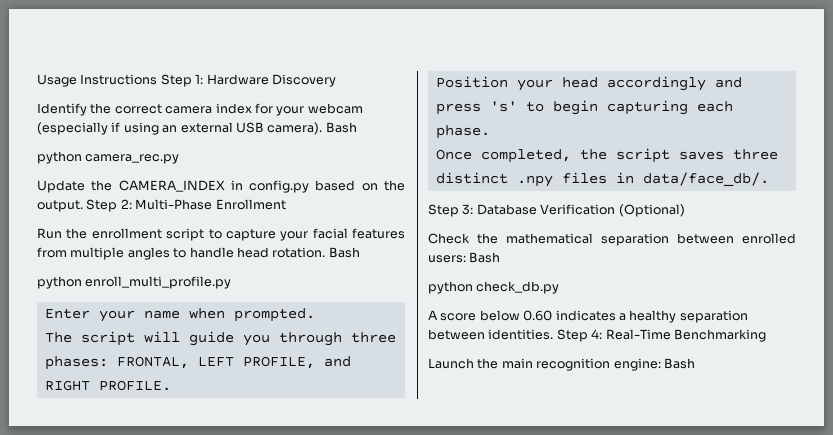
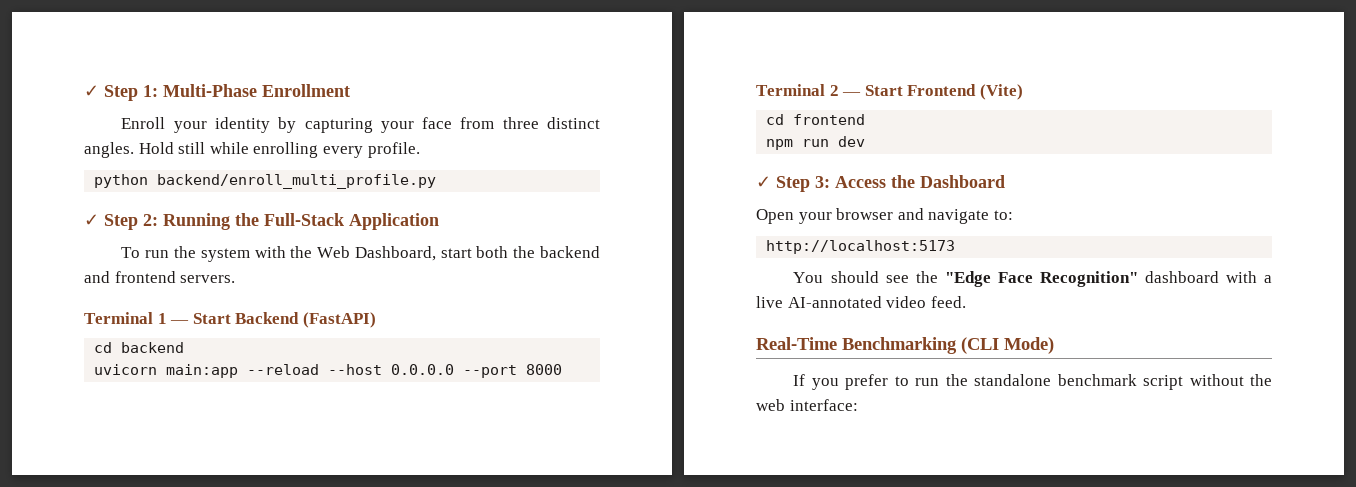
[37,74,336,87] [37,103,363,116] [37,122,357,135] [37,151,180,164] [37,180,405,193] [37,199,286,212] [37,228,405,241] [37,247,360,260] [37,276,232,289] [44,308,315,322] [44,331,396,346] [44,356,351,370] [44,380,171,391] [435,76,742,91] [435,100,733,115] [435,125,490,139] [435,148,778,163] [435,172,769,187] [428,204,685,217] [428,233,796,246] [428,252,501,263] [428,281,560,294] [428,310,748,323] [428,329,766,342] [428,358,695,371] Usage Instructions Step 1: Hardware Discovery // Identify the correct camera index for your webcam (especially if using an external USB camera). Bash // python camera_rec.py // Update the CAMERA_INDEX in config.py based on the output. Step 2: Multi-Phase Enrollment // Run the enrollment script to capture your facial features from multiple angles to handle head rotation. Bash // python enroll_multi_profile.py // Enter your name when prompted. // The script will guide you through three phases: FRONTAL, LEFT PROFILE, and RIGHT PROFILE. // Position your head accordingly and press 's' to begin capturing each phase. // Once completed, the script saves three distinct .npy files in data/face_db/. // Step 3: Database Verification (Optional) // Check the mathematical separation between enrolled users: Bash // python check_db.py // A score below 0.60 indicates a healthy separation between identities. Step 4: Real-Time Benchmarking // Launch the main recognition engine: Bash -> [84,84,350,101] [121,117,600,133] [84,142,420,158] [94,174,437,189] [84,213,439,230] [121,246,600,262] [84,271,236,283] [84,312,376,328] [94,342,185,353] [94,364,563,378] [756,84,1023,100] [766,114,866,125] [766,136,866,150] [756,175,1005,192] [756,208,1013,224] [766,240,956,254] [793,271,1272,287] [756,296,966,308] [756,337,1054,354] [793,374,1272,390] [756,399,858,411] ✓ Step 1: Multi-Phase Enrollment // Enroll your identity by capturing your face from three distinct angles. Hold still while enrolling every profile. // python backend/enroll_multi_profile.py // ✓ Step 2: Running the Full-Stack Application // To run the system with the Web Dashboard, start both the backend and frontend servers. // Terminal 1 — Start Backend (FastAPI) // cd backend // uvicorn main:app --reload --host 0.0.0.0 --port 8000 // Terminal 2 — Start Frontend (Vite) // cd frontend // npm run dev // ✓ Step 3: Access the Dashboard // Open your browser and navigate to: // http://localhost:5173 // You should see the "Edge Face Recognition" dashboard with a live AI-annotated video feed. // Real-Time Benchmarking (CLI Mode) // If you prefer to run the standalone benchmark script without the web interface:

